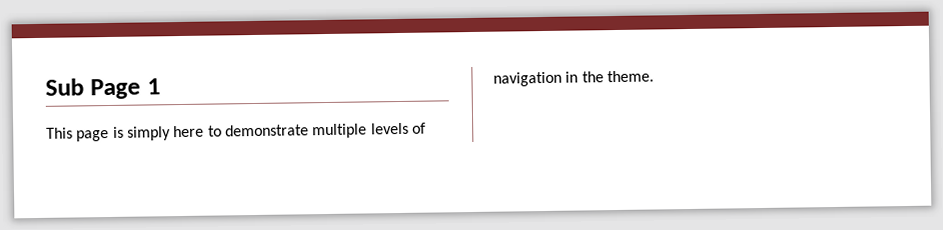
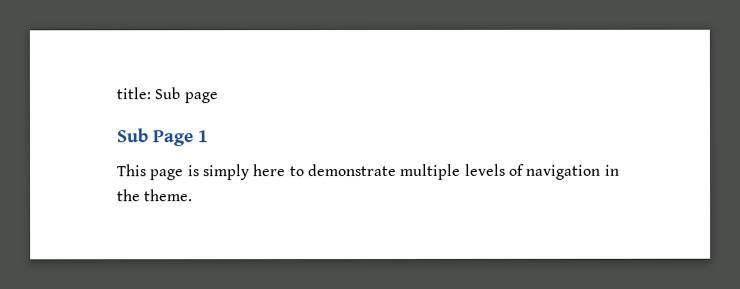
(45, 87) none -> [116,87,218,104] title: Sub page //

